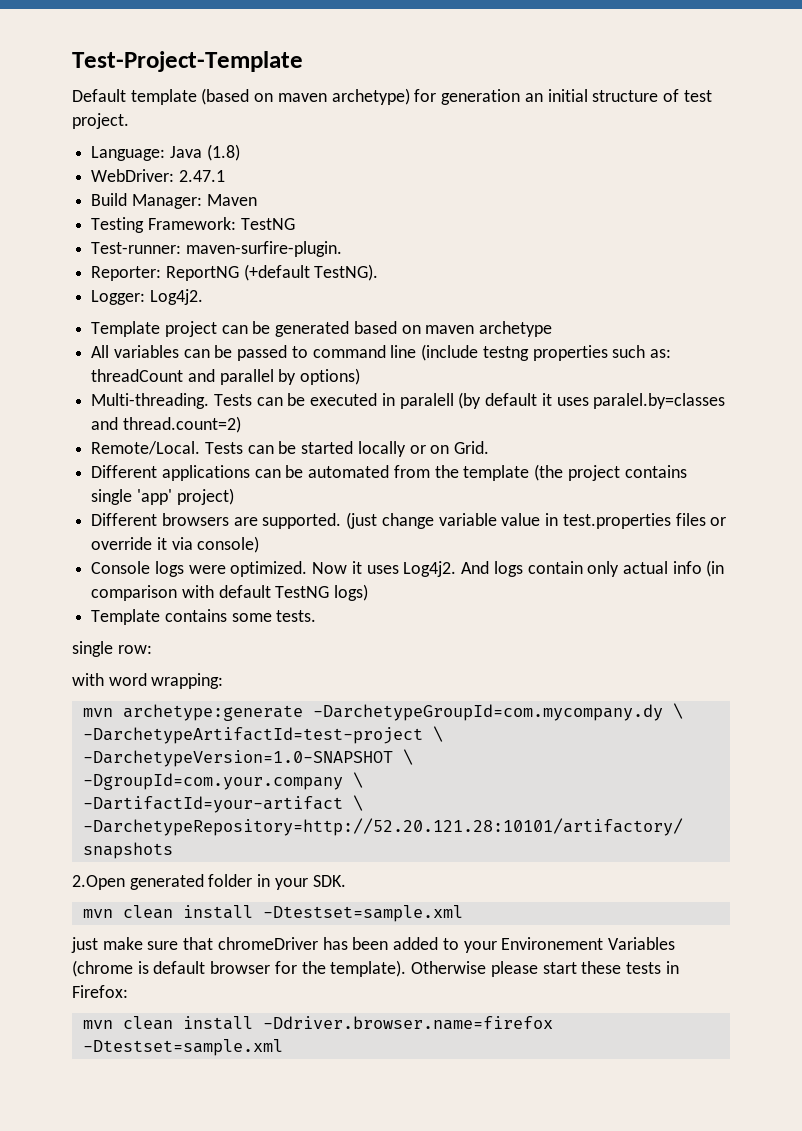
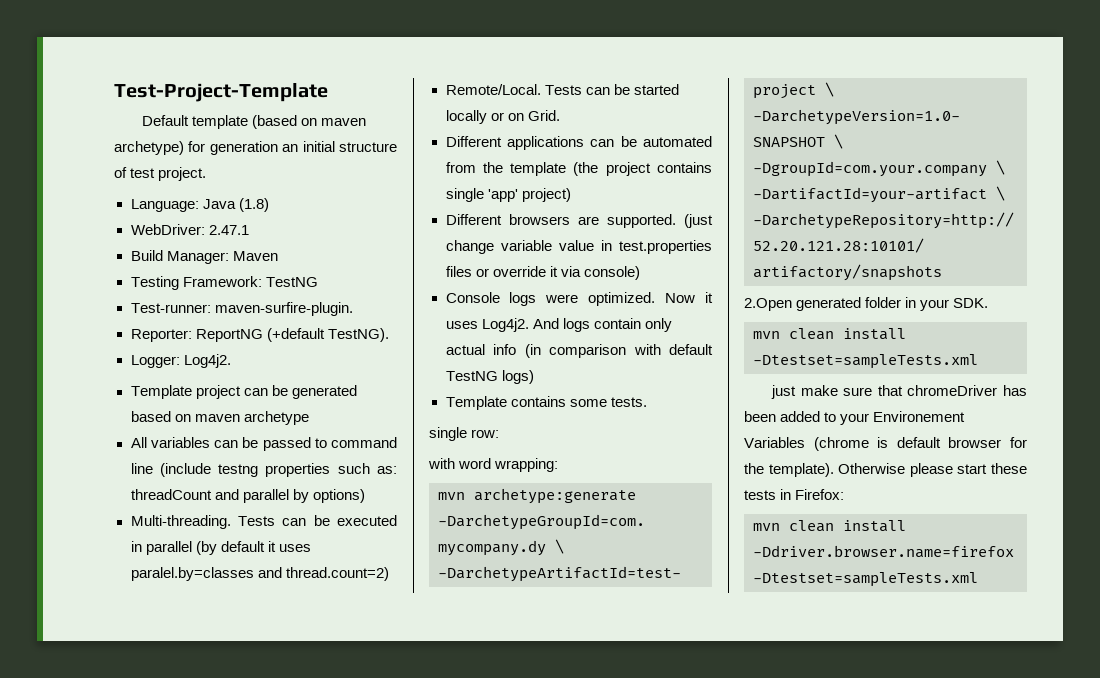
[399,393,454,409] paralell -> [145,541,192,555] parallel
[262,905,463,922] -Dtestset=sample.xml -> [753,354,978,369] -Dtestset=sampleTests.xml
[82,1039,283,1056] -Dtestset=sample.xml -> [753,572,978,587] -Dtestset=sampleTests.xml

